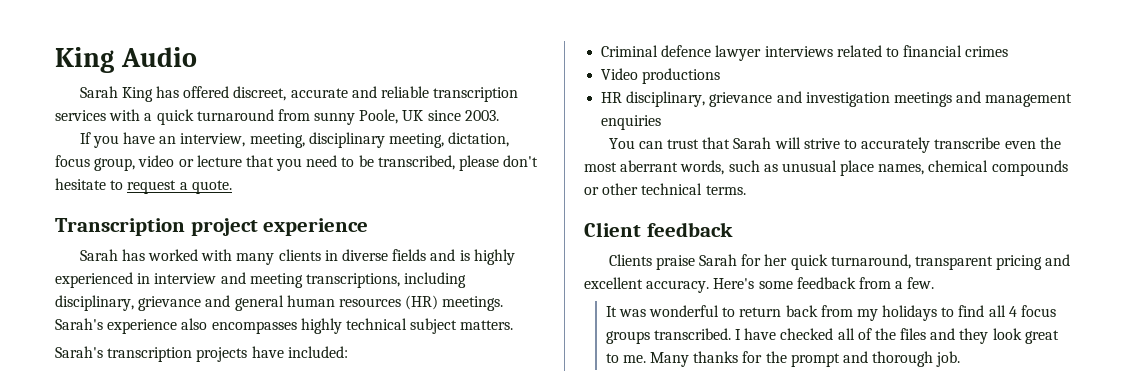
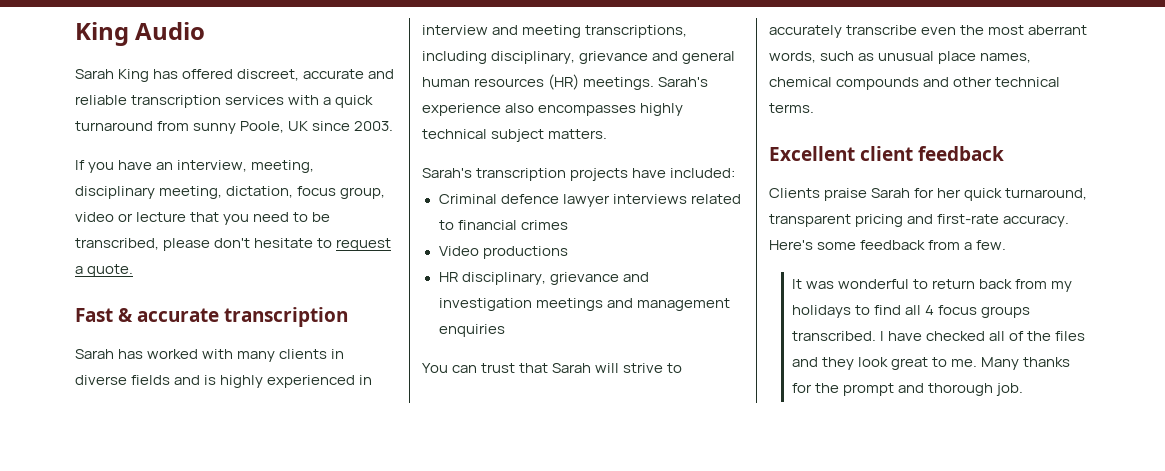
[55,218,369,236] Transcription project experience -> [75,307,349,327] Fast & accurate transcription
[584,187,599,195] or -> [923,77,950,87] and
[584,222,641,237] Client -> [769,146,914,161] Excellent client
[584,277,643,289] excellent -> [937,214,1000,224] first-rate

